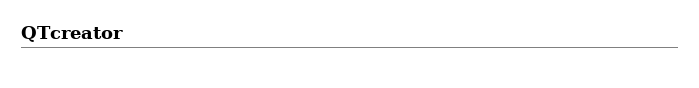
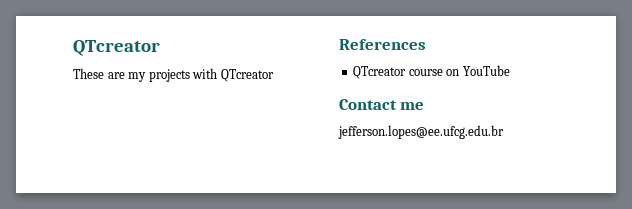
[21,26,123,42] QTcreator -> [73,40,160,56] [73,68,274,82] [339,39,426,50] [353,65,510,79] [339,99,425,110] [338,125,504,139] QTcreator // These are my projects with QTcreator // References // QTcreator course on YouTube // Contact me // jefferson.lopes@ee.ufcg.edu.br

